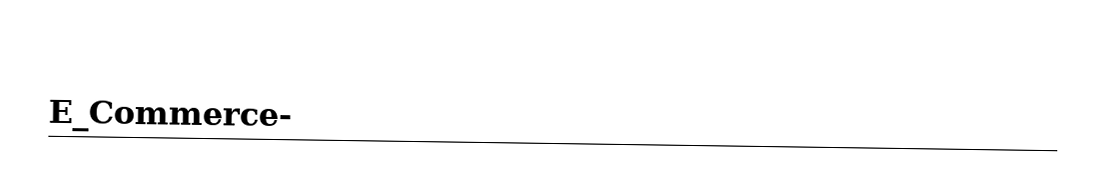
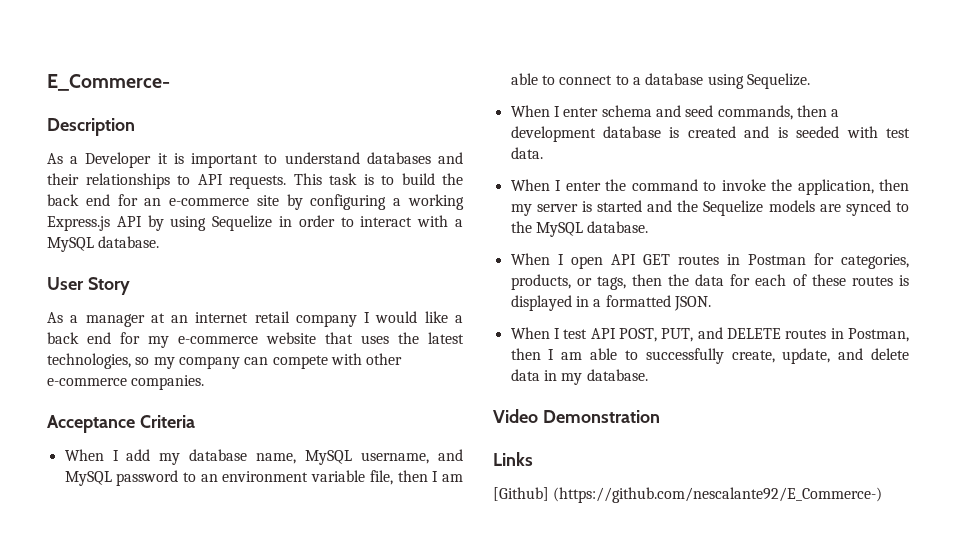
(292, 117) none -> [47,118,135,136] [47,152,464,168] [47,173,463,189] [47,194,464,210] [47,215,464,231] [47,236,160,252] [47,277,130,295] [47,311,463,327] [47,332,464,348] [47,353,403,369] [47,375,205,390] [47,415,195,433] [64,449,464,465] [64,470,463,486] [510,73,810,89] [510,105,840,120] [510,126,910,142] [510,147,543,159] [510,179,909,195] [510,200,909,216] [510,221,649,237] [510,253,909,269] [510,274,909,290] [510,295,711,311] [510,327,909,342] [510,348,909,364] [510,369,648,385] [493,409,660,423] [493,452,533,466] [493,487,883,503] // Description // As a Developer it is important to understand databases and their relationships to API requests. This task is to build the back end for an e-commerce site by configuring a working Express.js API by using Sequelize in order to interact with a MySQL database. // User Story // As a manager at an internet retail company I would like a back end for my e-commerce website that uses the latest technologies, so my company can compete with other e-commerce companies. // Acceptance Criteria // When I add my database name, MySQL username, and MySQL password to an environment variable file, then I am able to connect to a database using Sequelize. // When I enter schema and seed commands, then a development database is created and is seeded with test data. // When I enter the command to invoke the application, then my server is started and the Sequelize models are synced to the MySQL database. // When I open API GET routes in Postman for categories, products, or tags, then the data for each of these routes is displayed in a formatted JSON. // When I test API POST, PUT, and DELETE routes in Postman, then I am able to successfully create, update, and delete data in my database. // Video Demonstration // Links // [Github] (https://github.com/nescalante92/E_Commerce-)

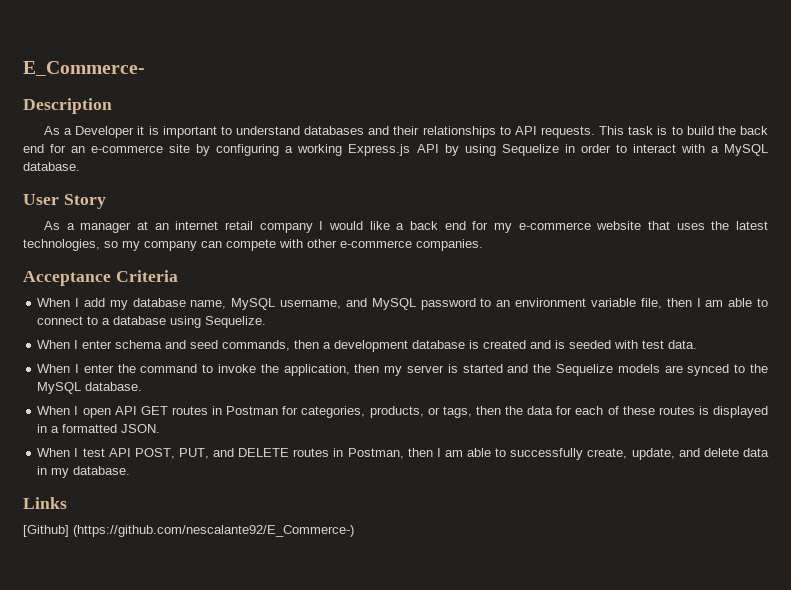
[493,409,660,423] // Video Demonstration -> (131, 470) none

